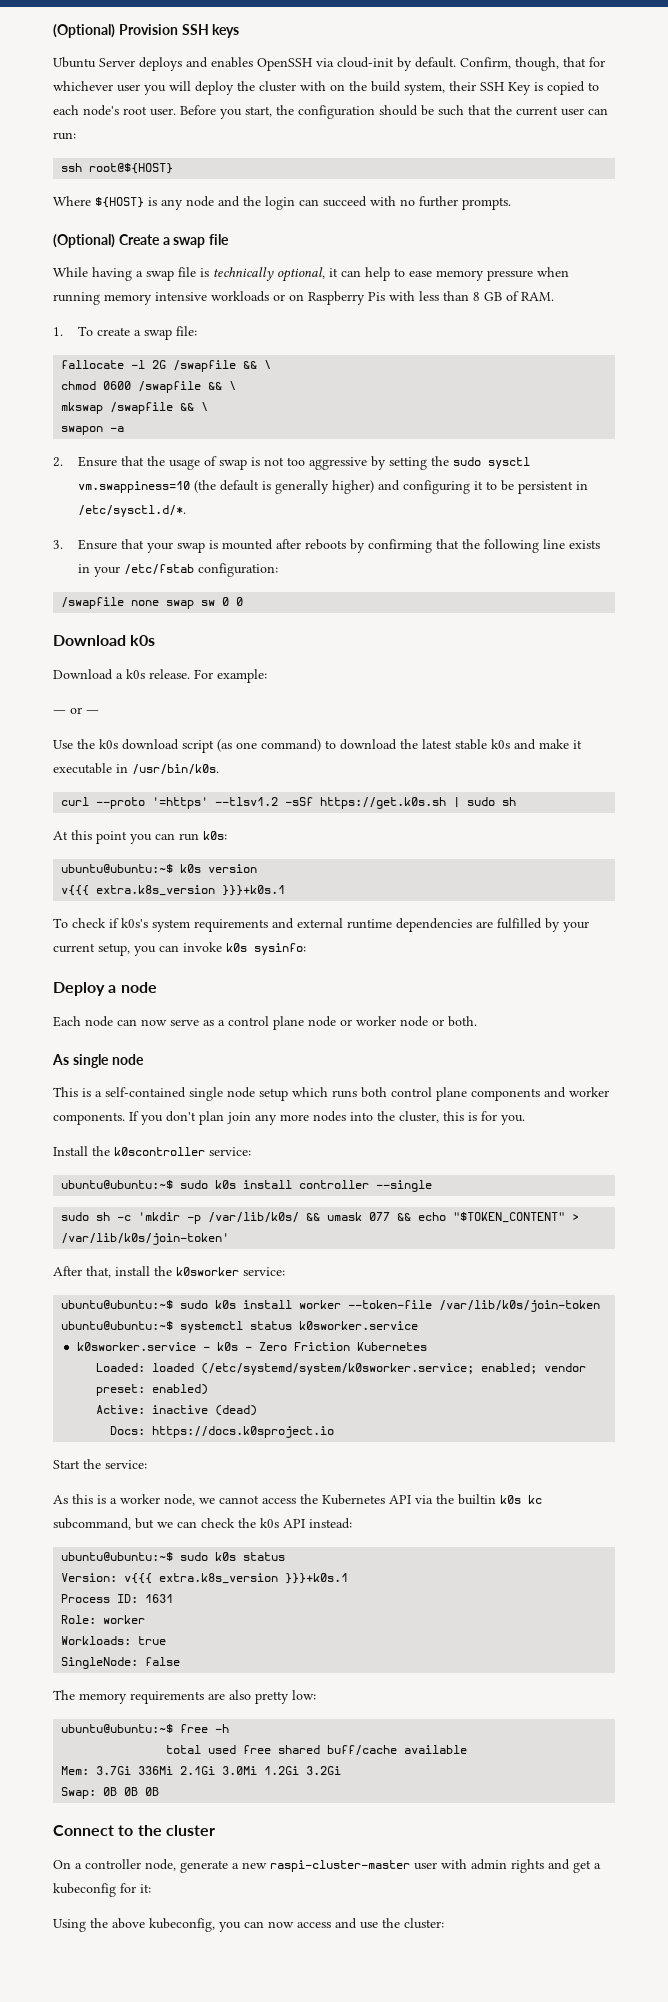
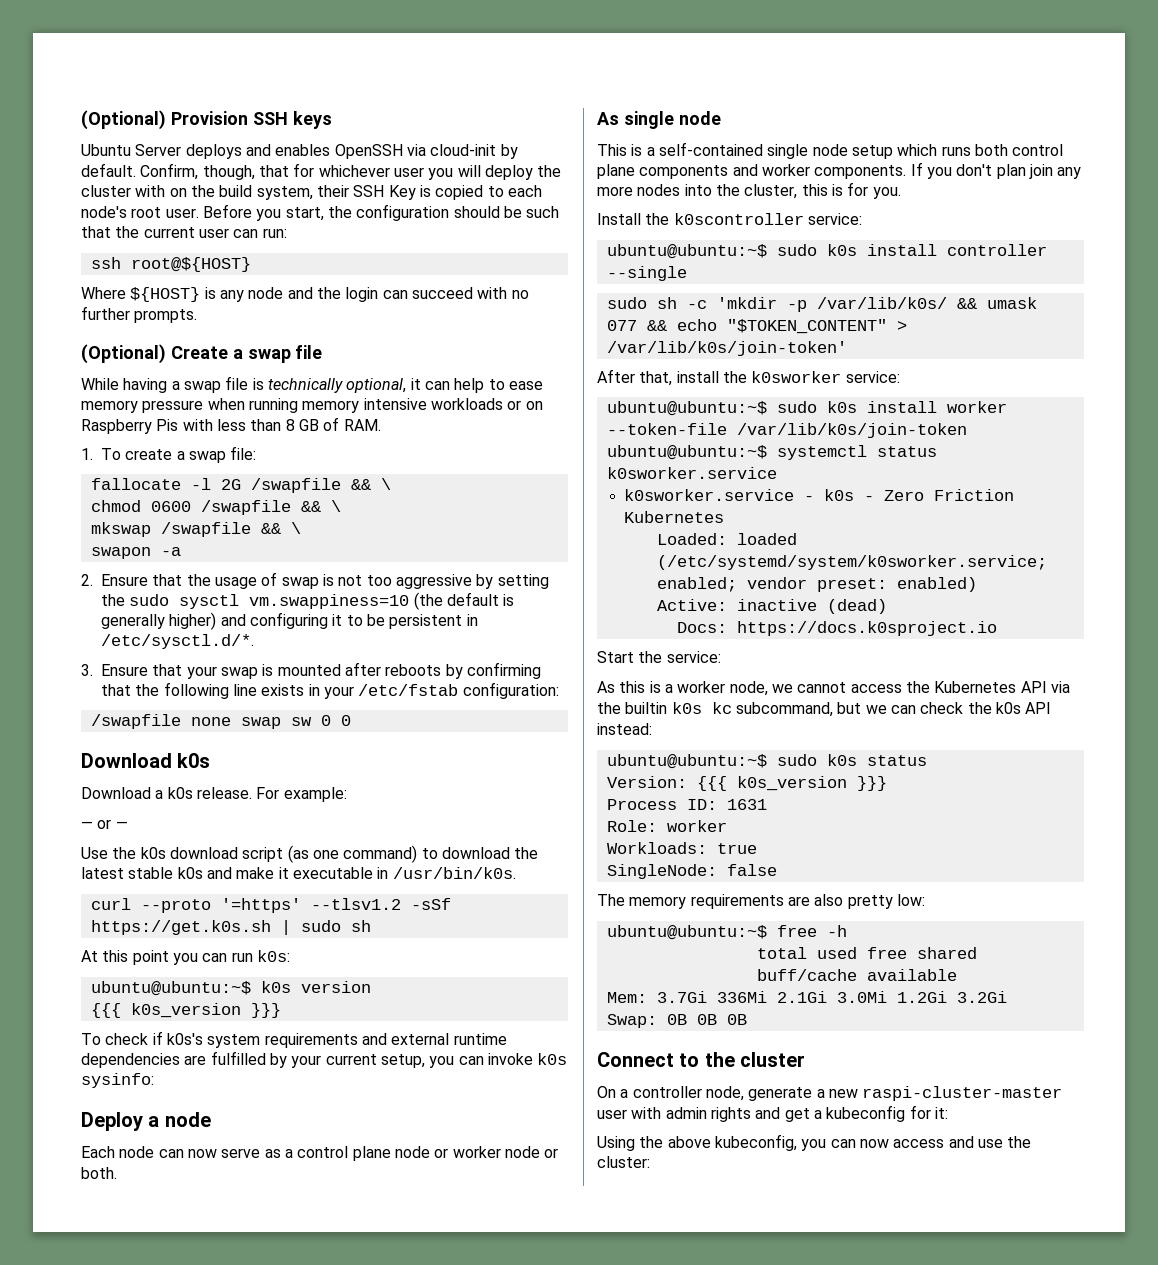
[61,885,286,896] v{{{ extra.k8s_version }}}+k0s.1 -> [90,1003,281,1018] {{{ k0s_version }}}
[124,1573,349,1584] v{{{ extra.k8s_version }}}+k0s.1 -> [696,776,887,791] {{{ k0s_version }}}

